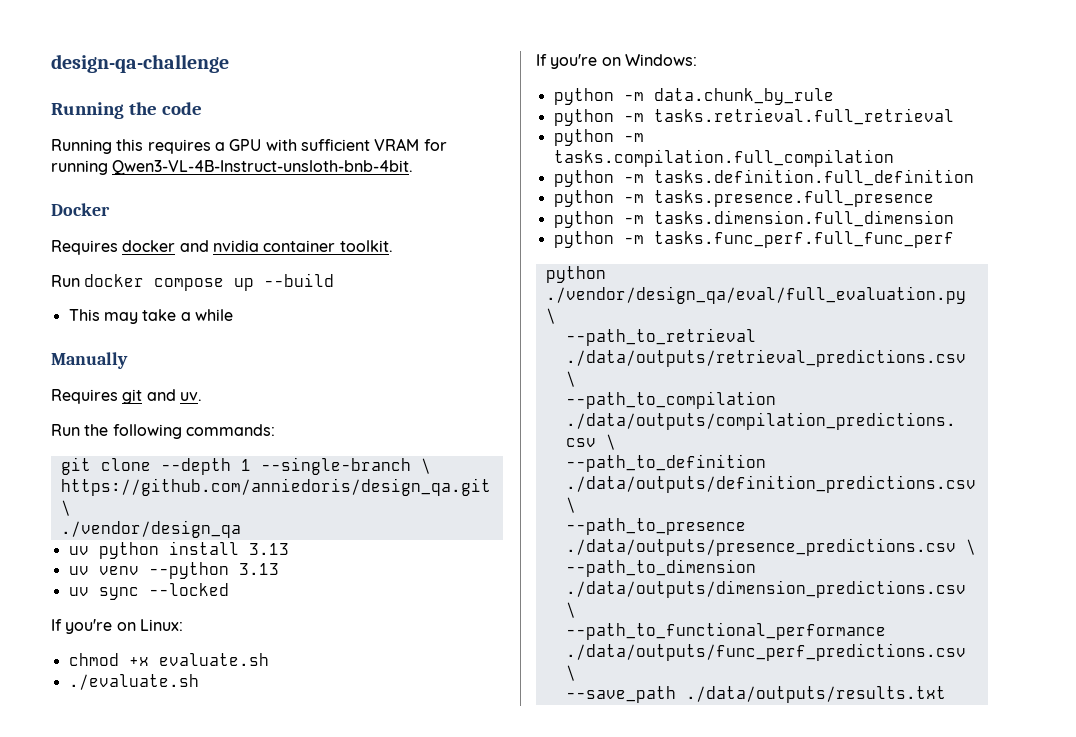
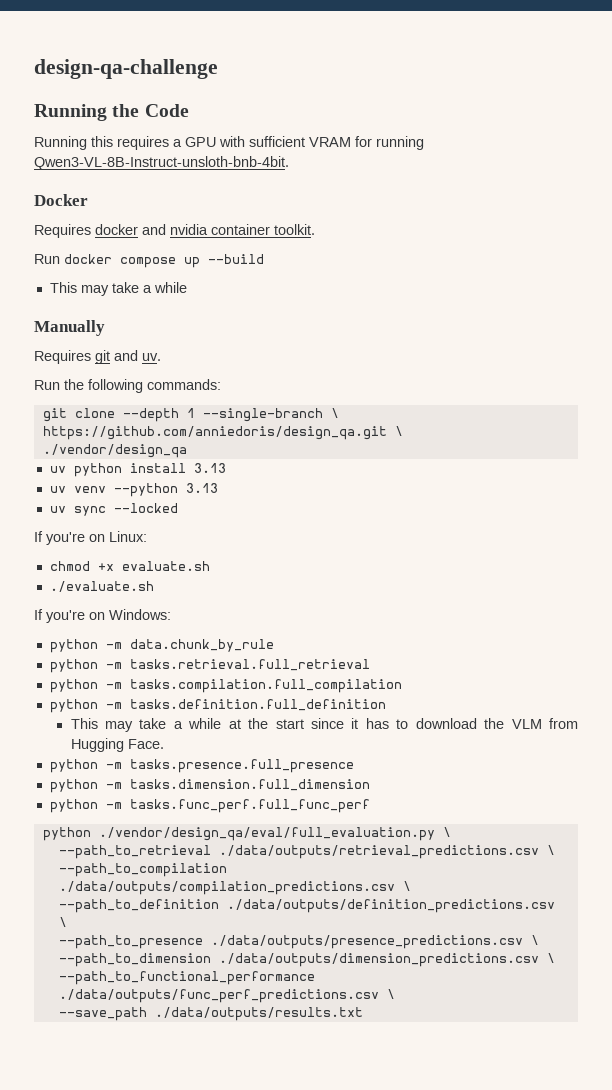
[161,102,202,115] code -> [144,104,189,117] Code
[112,160,414,175] Qwen3-VL-4B-Instruct-unsloth-bnb-4bit. -> [34,156,289,170] Qwen3-VL-8B-Instruct-unsloth-bnb-4bit.
(974, 177) none -> [70,718,579,732] [70,738,164,752] // This may take a while at the start since it has to download the VLM from Hugging Face.

